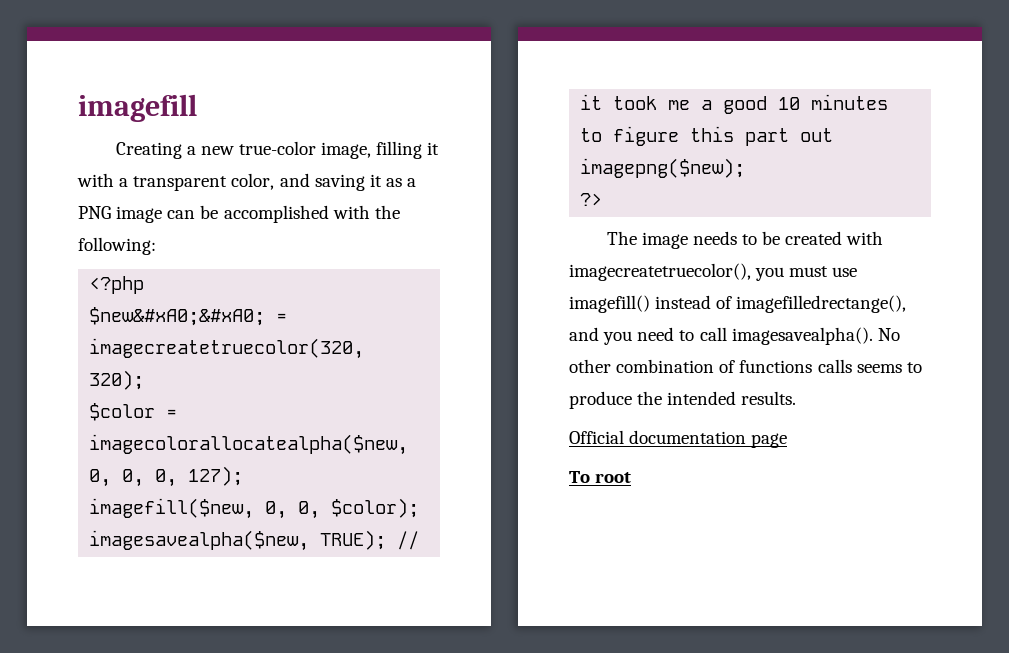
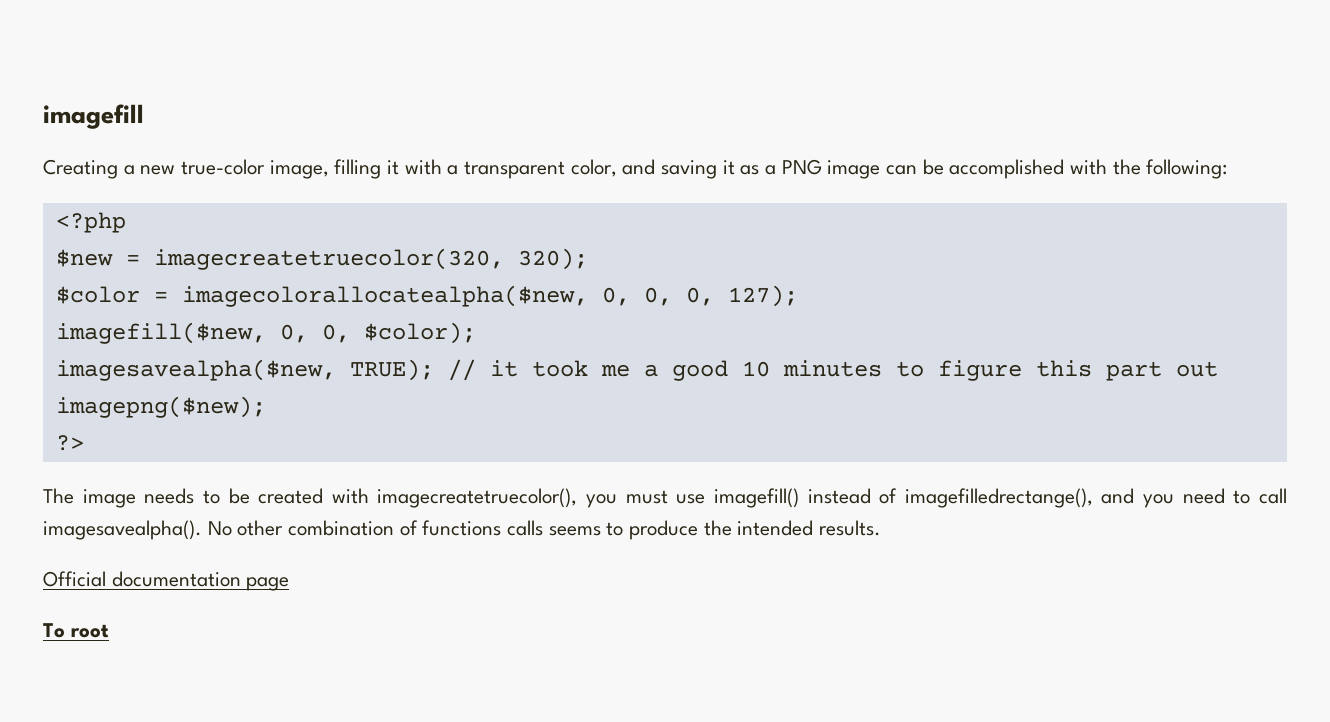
[89,307,266,326] $new&#xA0;&#xA0; -> [55,249,113,267] $new

